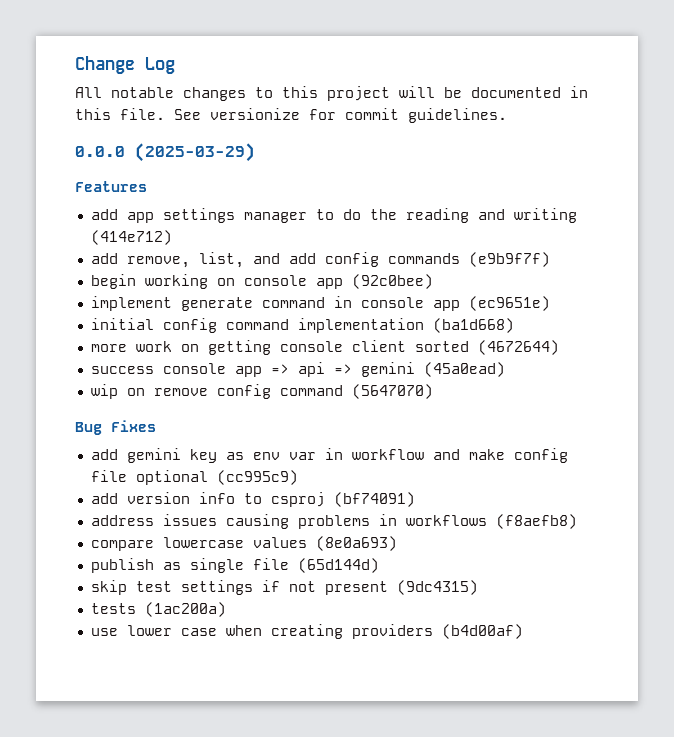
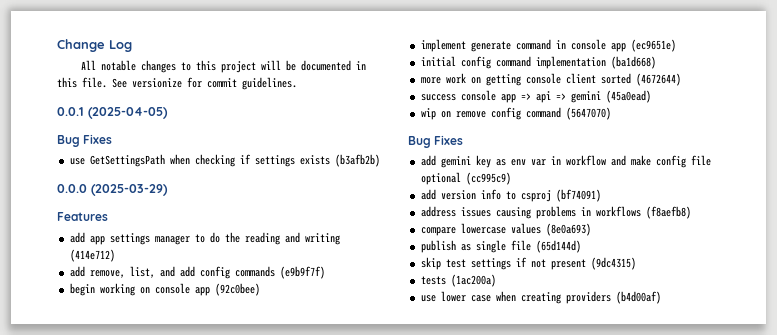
(507, 115) none -> [57,107,168,119] [57,134,113,147] [69,154,380,167] // 0.0.1 (2025-04-05) // Bug Fixes // use GetSettingsPath when checking if settings exists (b3afb2b)

